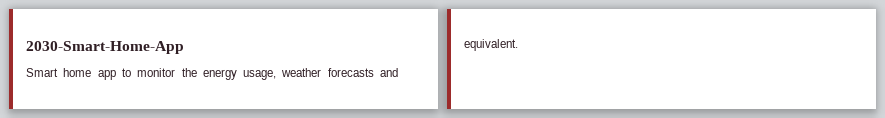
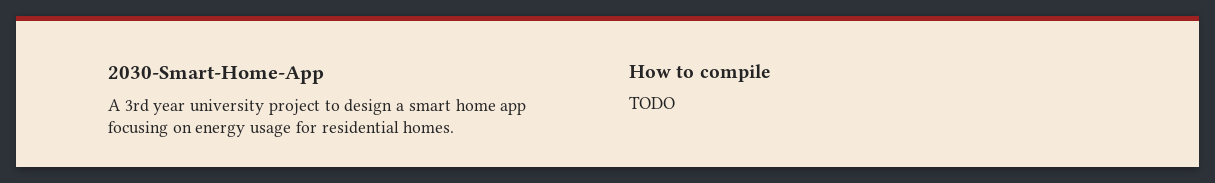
[26,68,399,80] [464,39,518,51] Smart home app to monitor the energy usage, weather forecasts and equivalent. -> [108,99,527,115] [108,121,455,137] [629,64,771,82] [629,96,675,109] A 3rd year university project to design a smart home app focusing on energy usage for residential homes. // How to compile // TODO

